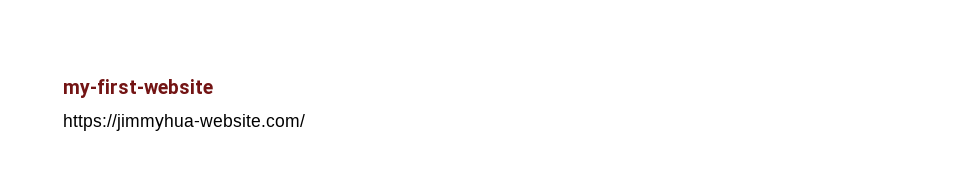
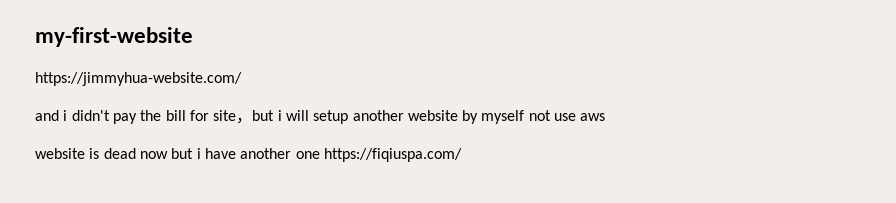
(305, 122) none -> [35,110,606,124] [35,148,462,162] // and i didn't pay the bill for site，but i will setup another website by myself not use aws // website is dead now but i have another one https://fiqiuspa.com/

